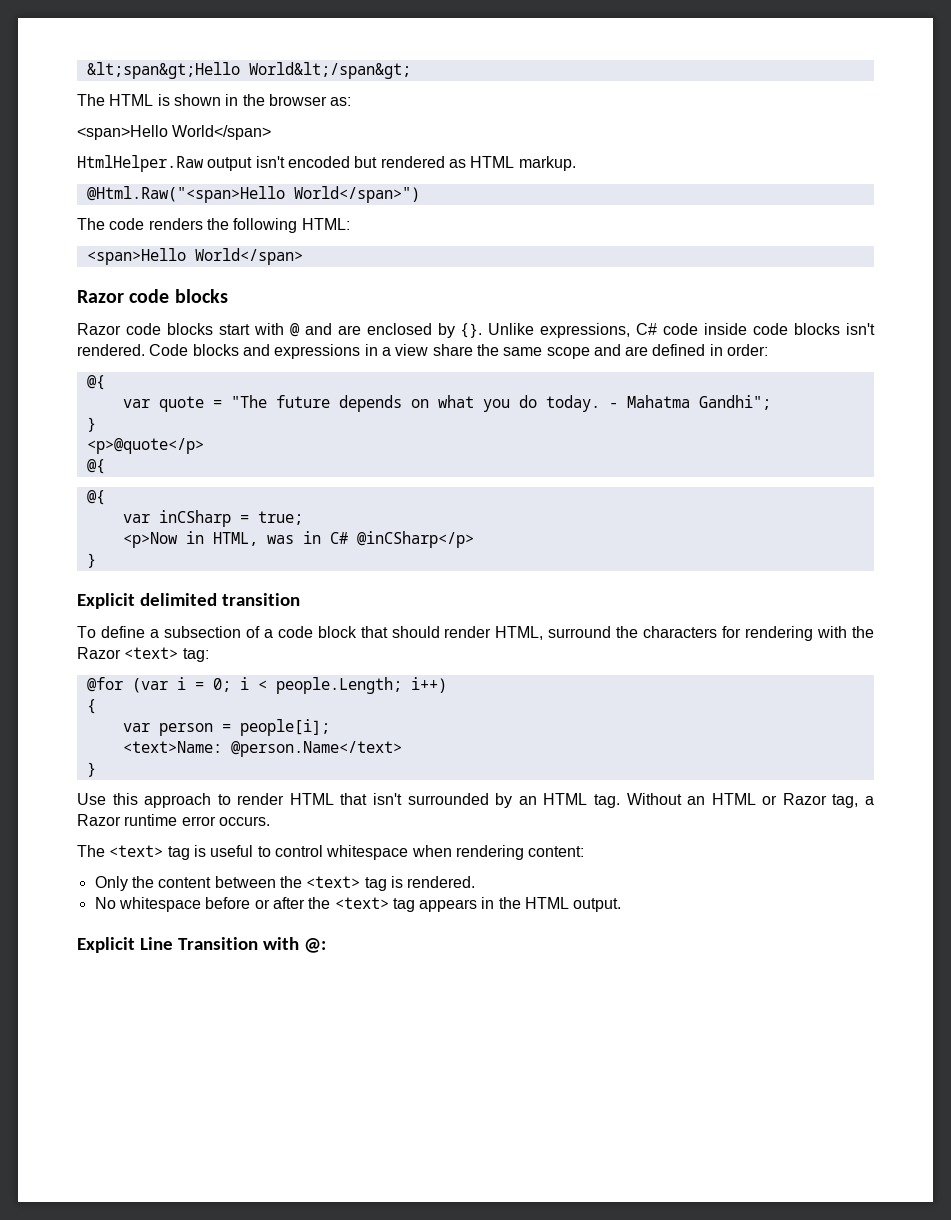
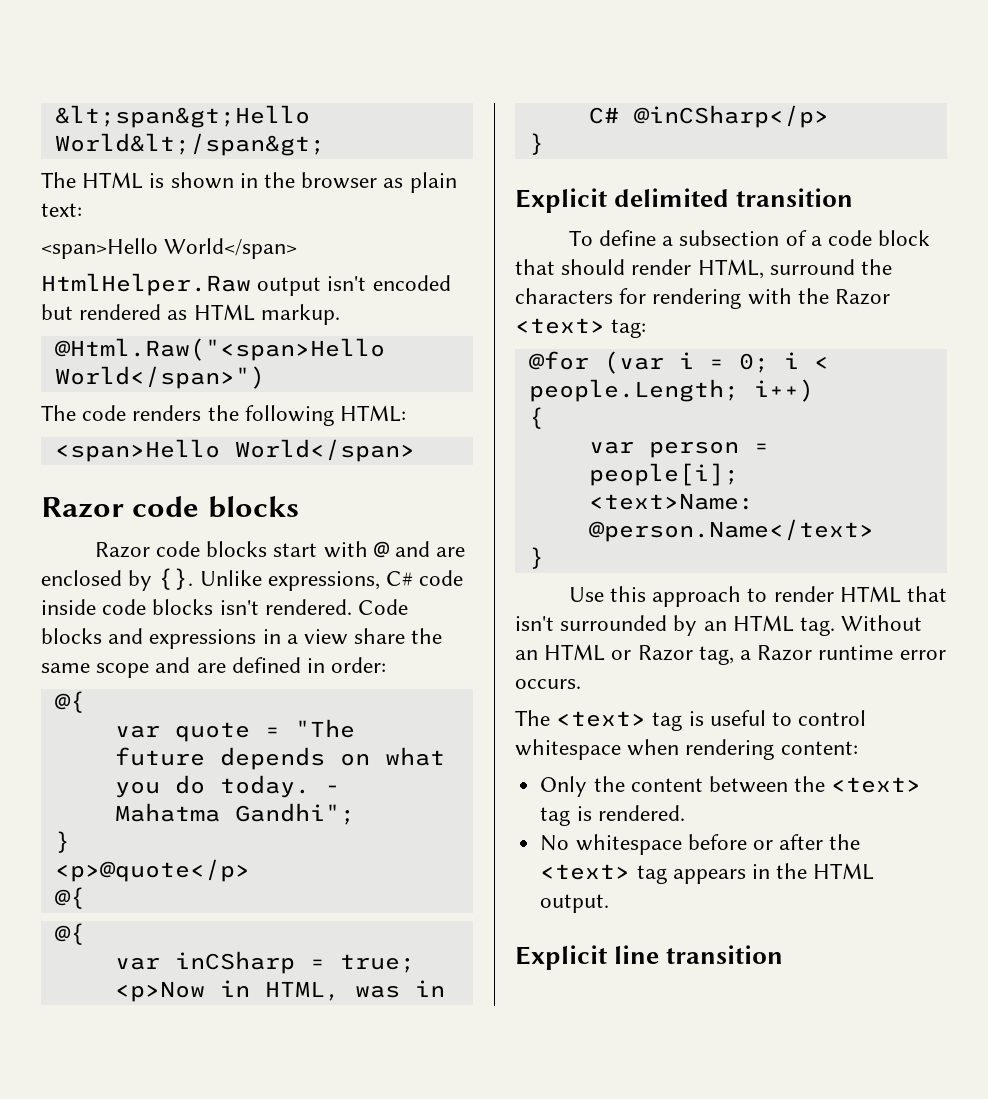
[330,97,352,106] as: -> [383,172,457,193] [41,203,82,217] as plain text:
[139,937,326,953] Line Transition with @: -> [614,945,784,964] line transition

